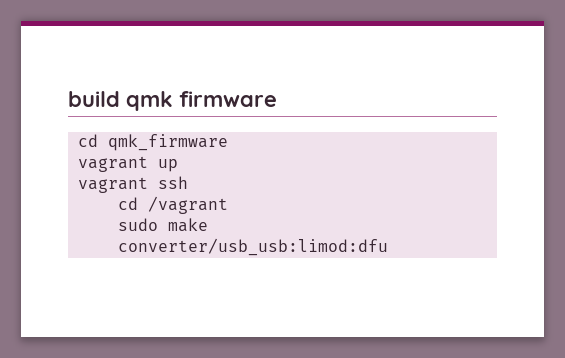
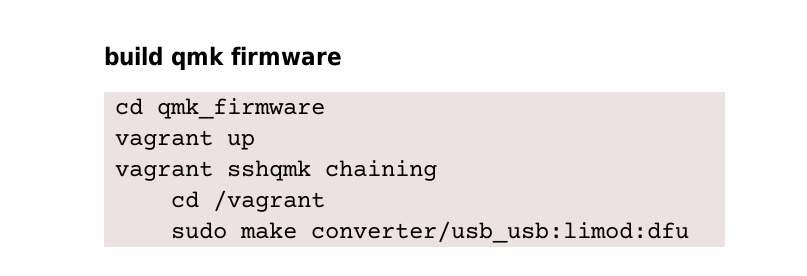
[157,176,188,189] ssh -> [227,160,438,181] sshqmk chaining

